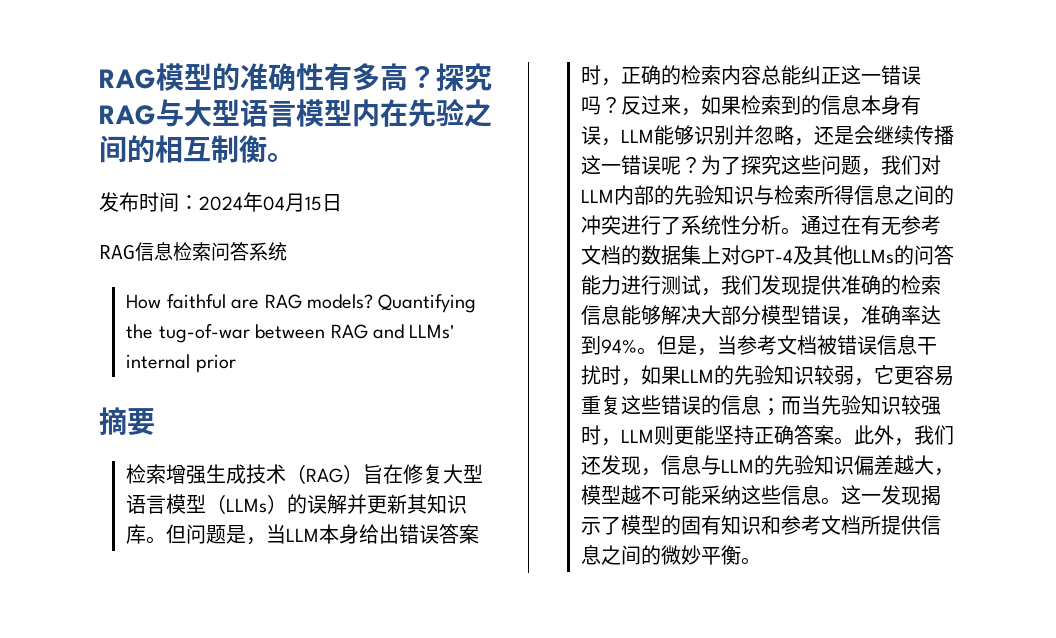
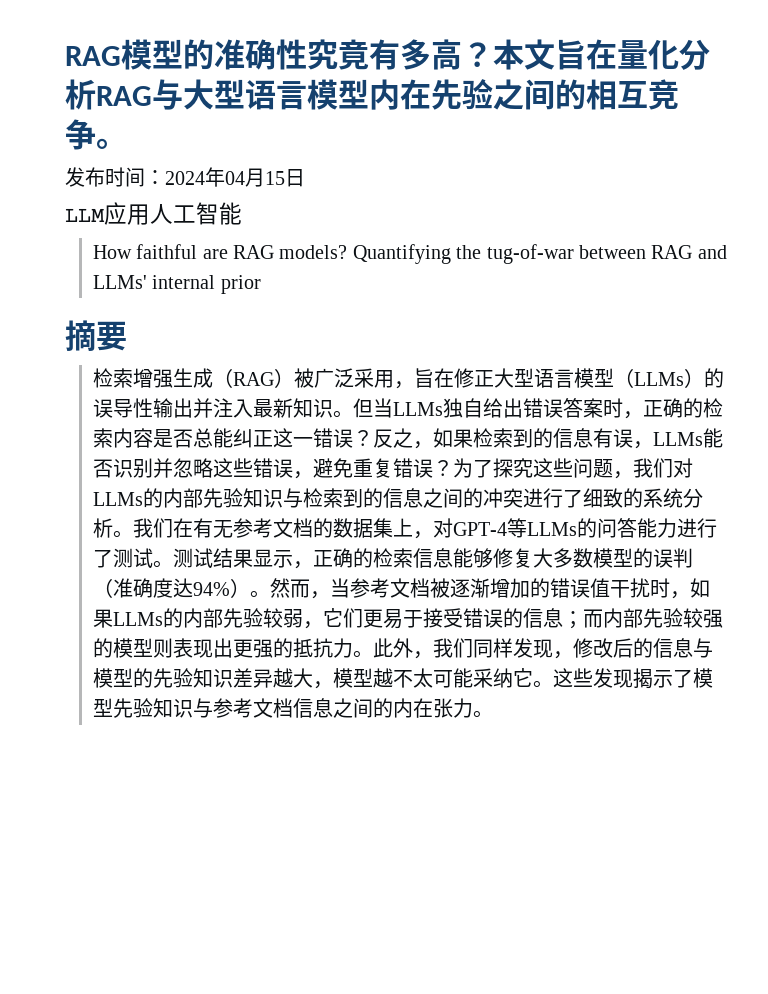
(324, 77) none -> [307,39,369,70] 究竟
[436,63,492,91] 探究 -> [493,39,710,70] [65,79,96,110] 本文旨在量化分析
[211,135,267,163] 制衡 -> [648,79,679,110] [65,119,96,150] 竞争
[99,242,287,261] RAG信息检索问答系统 -> [65,202,242,225] LLM应用人工智能
[246,464,287,484] 技术 -> (213, 378) none
[363,464,444,484] 旨在修复 -> [293,368,494,389] 被广泛采用，旨在修正
[327,494,468,514] [126,524,360,545] 解并更新其知识库。但问题是，当LLM本身 -> [112,398,483,418] 导性输出并注入最新知识。但当LLMs独自
(762, 75) none -> [152,429,193,448] 是否
[581,95,682,115] 吗？反过来 -> [352,428,413,448] ？反之
[861,95,922,115] [581,125,955,146] [581,155,682,175] 本身有误，LLM能够识别并忽略，还是会继续传播这一错误呢 -> [592,428,723,449] [92,458,433,479] 有误，LLMs能否识别并忽略这些错误，避免重复错误
[581,185,675,205] LLM内部的 -> [92,488,203,508] LLMs的内部
[814,185,855,205] 所得 -> [342,488,383,508] 到的
[681,215,842,235] 系统性分析。通过 -> [582,488,703,508] [92,518,173,538] 细致的系统分析。我们
[721,245,854,265] 对GPT-4及其他 -> [412,518,527,539] ，对GPT-4等
[661,275,942,296] [581,305,942,326] [581,335,938,356] [581,365,955,386] [581,395,942,416] [581,425,955,446] [581,455,895,476] 测试，我们发现提供准确的检索信息能够解决大部分模型错误，准确率达到94%。但是，当参考文档被错误信息干扰时，如果LLM的先验知识较弱，它更容易重复这些错误的信息；而当先验知识较强时，LLM则更能坚持正确答案。此外，我们还发现，信息与LLM的先验知识偏差 -> [92,548,693,569] [92,578,710,599] [92,608,723,629] [92,638,713,659] [92,668,273,688] 了测试。测试结果显示，正确的检索信息能够修复大多数模型的误判（准确度达94%）。然而，当参考文档被逐渐增加的错误值干扰时，如果LLMs的内部先验较弱，它们更易于接受错误的信息；而内部先验较强的模型则表现出更强的抵抗力。此外，我们同样发现，修改后的信息与模型的先验知识差异
(662, 496) none -> [412,668,433,688] 太
[741,485,882,505] 这些信息。这一 -> [512,668,593,688] 它。这些
[661,515,942,535] [581,545,742,565] 的固有知识和参考文档所提供信息之间的微妙平衡 -> [112,698,473,718] 先验知识与参考文档信息之间的内在张力

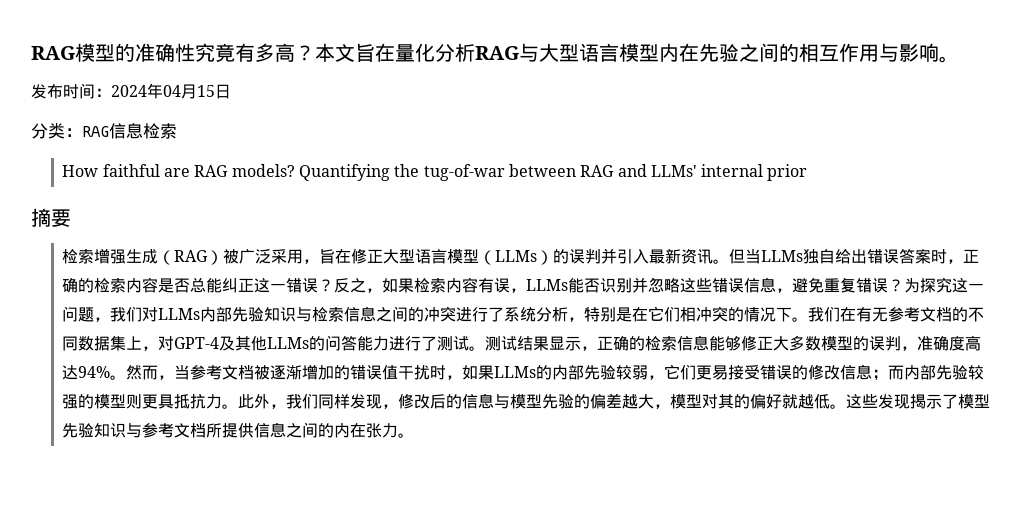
[648,79,679,110] [65,119,96,150] 竞争 -> [839,43,939,62] 作用与影响
[65,202,242,225] LLM应用人工智能 -> [31,123,177,139] 分类：RAG信息检索
[112,398,333,418] 导性输出并注入最新知识 -> [585,248,714,264] 判并引入最新资讯
[512,428,593,448] 到的信息 -> [446,277,479,293] 内容
(293, 468) none -> [744,277,777,293] 信息
[472,458,573,478] 了探究这些 -> [920,277,985,293] 探究这一
[142,488,163,508] 的 -> (201, 314) none
[342,488,383,508] 到的 -> (345, 314) none
[582,488,643,508] 细致的 -> (505, 314) none
(113, 528) none -> [568,306,793,322] ，特别是在它们相冲突的情况下
(333, 528) none -> [968,307,985,322] [62,336,79,351] 不同
[506,518,527,538] 等 -> [219,336,268,351] 及其他
[512,548,533,568] 复 -> [757,336,774,350] 正
[92,578,250,598] （准确度达94%） -> [901,335,982,351] [62,365,111,380] ，准确度高达94%
[402,610,423,628] 于 -> (729, 372) none
(523, 618) none -> [808,364,841,380] 修改
[172,638,293,658] 表现出更强的 -> [142,394,175,409] 更具
[132,668,533,689] 的先验知识差异越大，模型越不太可能采纳它 -> [542,393,831,409] 先验的偏差越大，模型对其的偏好就越低
(293, 708) none -> [206,423,255,438] 所提供

